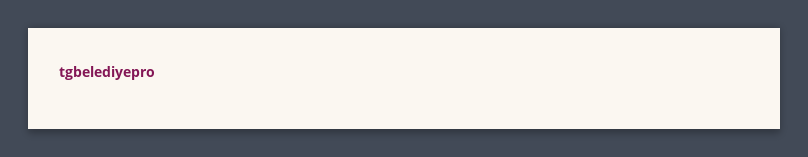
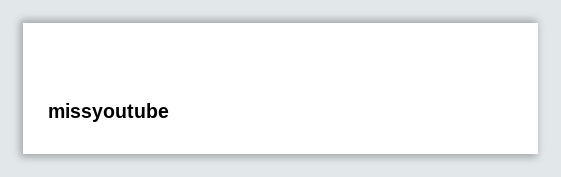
[59,66,155,80] tgbelediyepro -> [48,103,169,122] missyoutube

